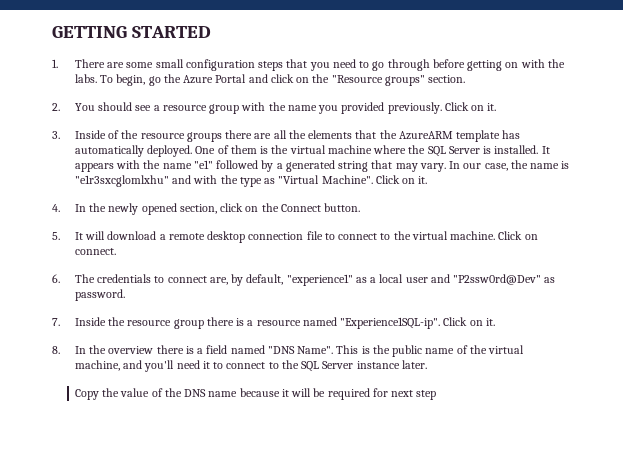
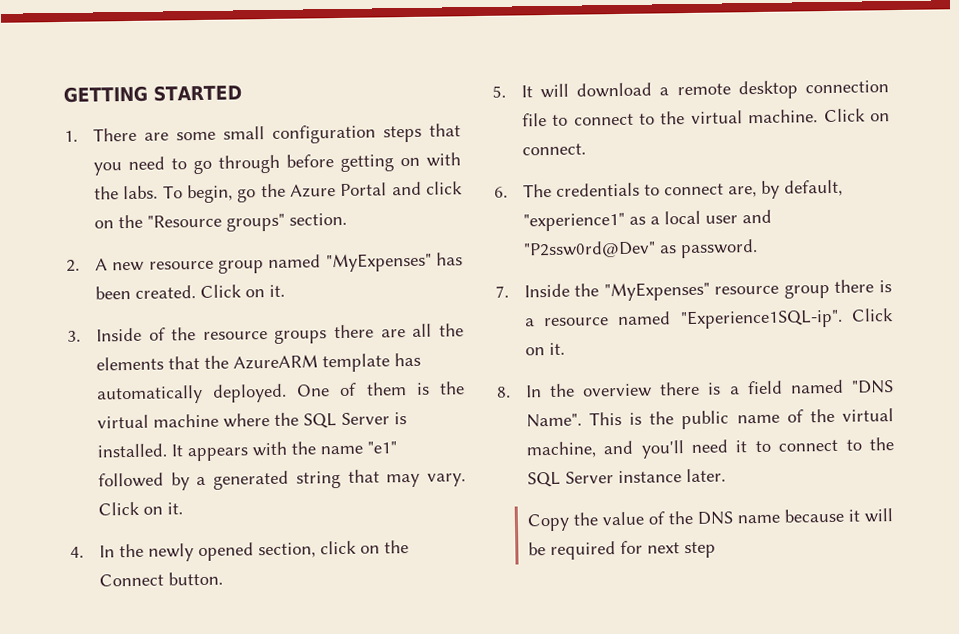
[74,102,442,114] You should see a resource group with the name you provided previously. -> [94,252,463,274] [94,285,196,300] A new resource group named "MyExpenses" has been created.
[449,160,570,171] [74,175,373,187] In our case, the name is "e1r3sxcglomlxhu" and with the type as "Virtual Machine". -> (467, 480) none
(126, 321) none -> [603,281,710,302] "MyExpenses"

